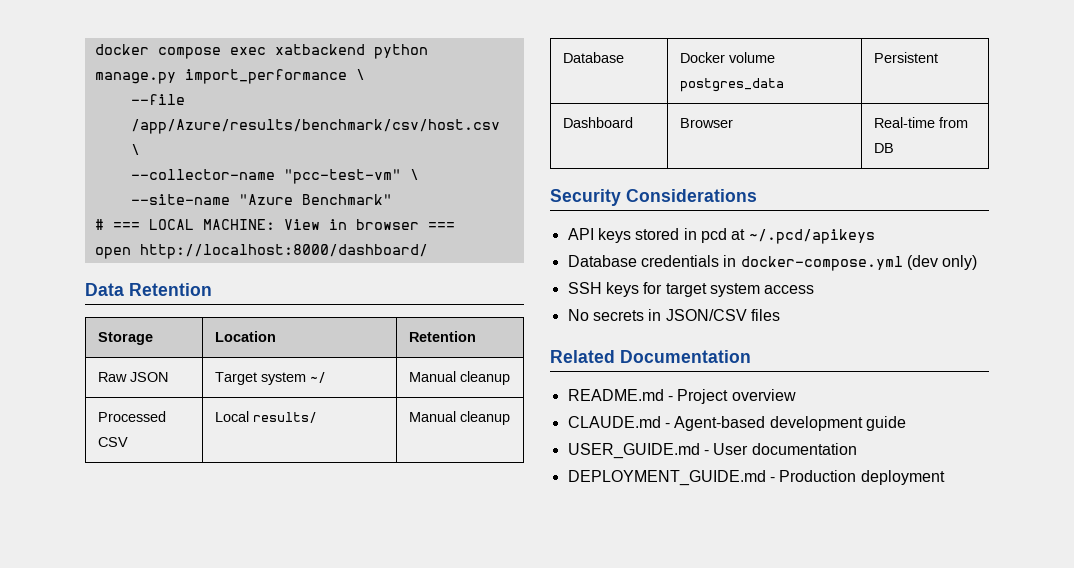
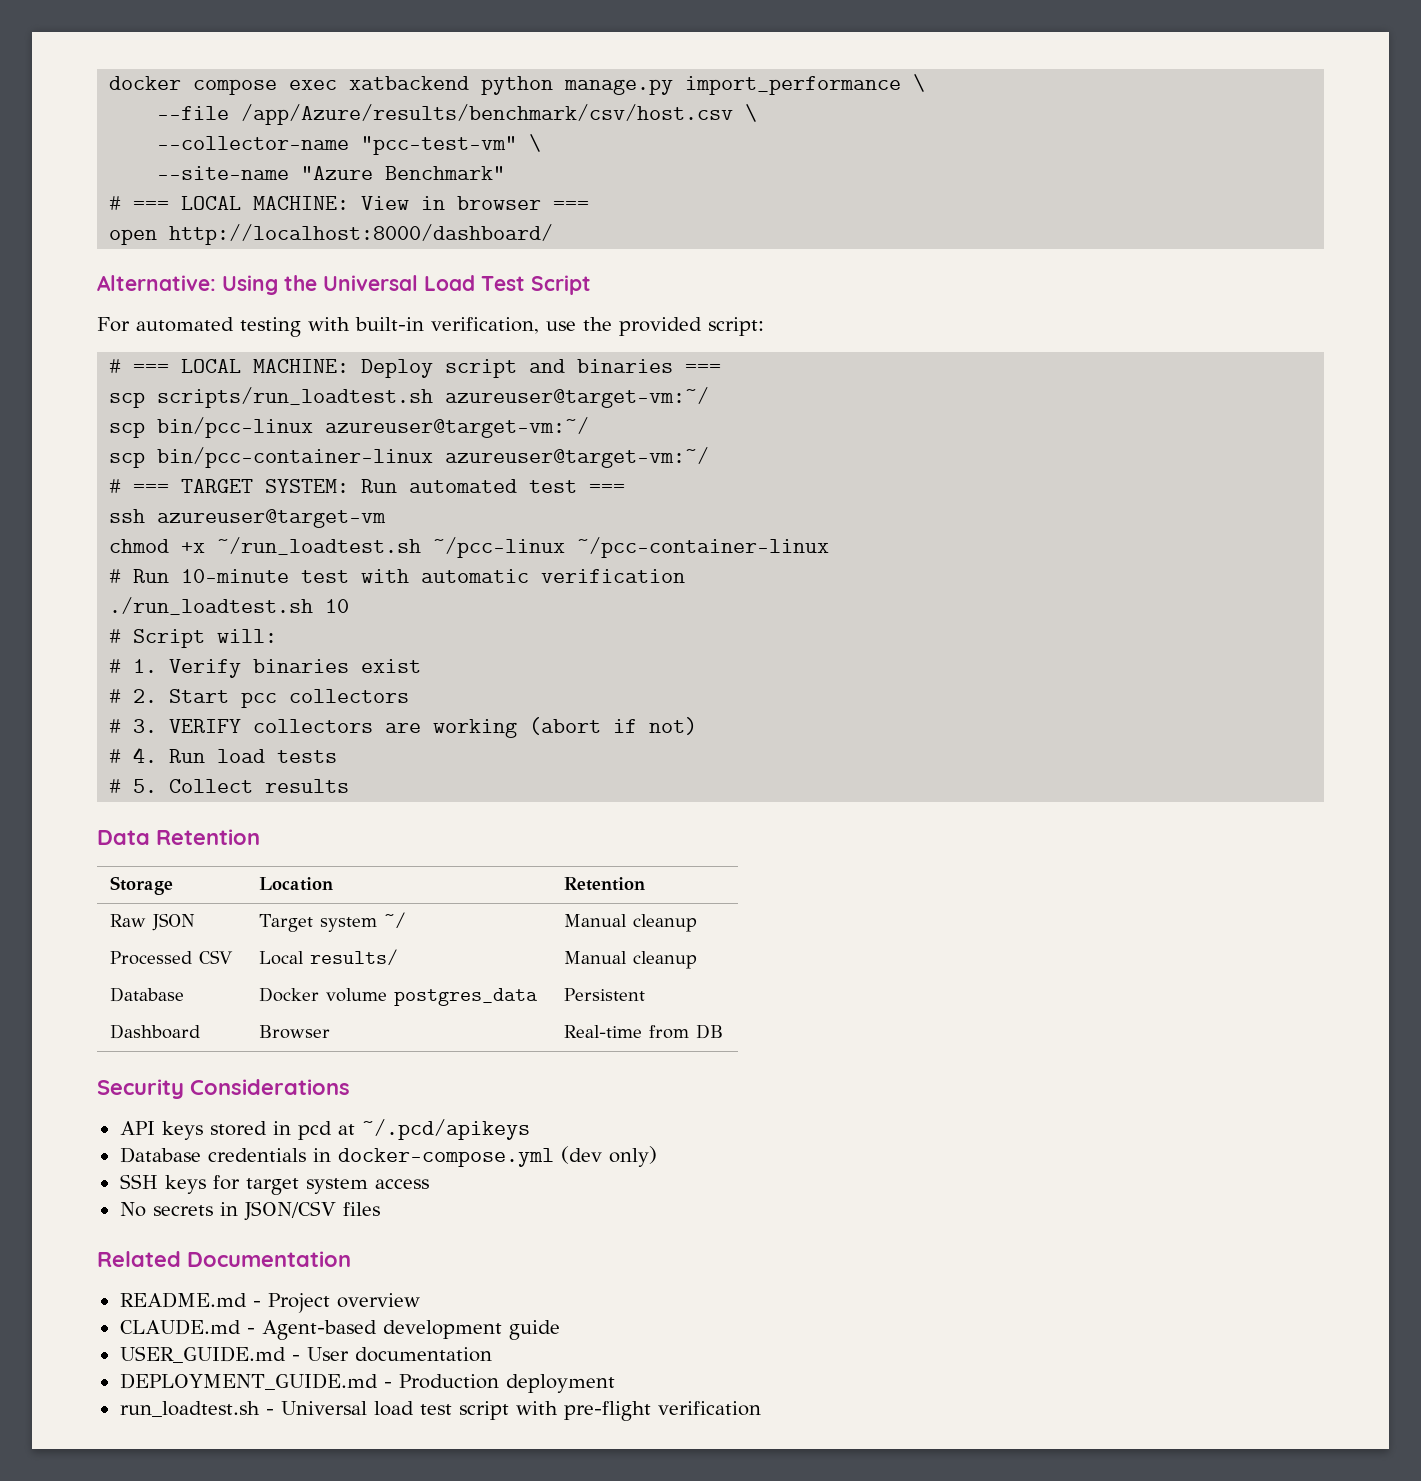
(428, 251) none -> [97,275,591,295] [97,317,764,337] [109,359,722,378] [109,387,710,408] [109,417,590,438] [109,447,710,468] [109,479,626,493] [109,509,387,528] [109,537,830,558] [109,569,686,583] [109,597,350,615] [109,629,278,648] [109,659,422,678] [109,689,410,708] [109,717,698,738] [109,747,338,763] [109,779,350,793] // Alternative: Using the Universal Load Test Script // For automated testing with built-in verification, use the provided script: // # === LOCAL MACHINE: Deploy script and binaries === // scp scripts/run_loadtest.sh azureuser@target-vm:~/ // scp bin/pcc-linux azureuser@target-vm:~/ // scp bin/pcc-container-linux azureuser@target-vm:~/ // # === TARGET SYSTEM: Run automated test === // ssh azureuser@target-vm // chmod +x ~/run_loadtest.sh ~/pcc-linux ~/pcc-container-linux // # Run 10-minute test with automatic verification // ./run_loadtest.sh 10 // # Script will: // # 1. Verify binaries exist // # 2. Start pcc collectors // # 3. VERIFY collectors are working (abort if not) // # 4. Run load tests // # 5. Collect results
(945, 477) none -> [119,1401,761,1421] // run_loadtest.sh - Universal load test script with pre-flight verification

